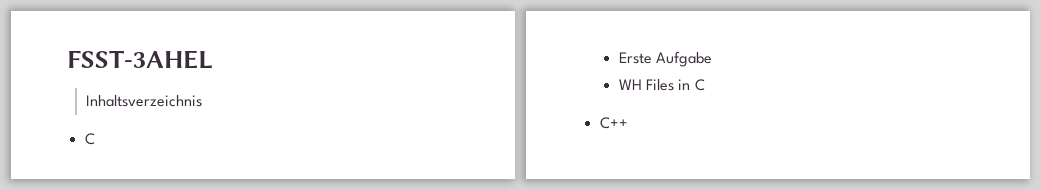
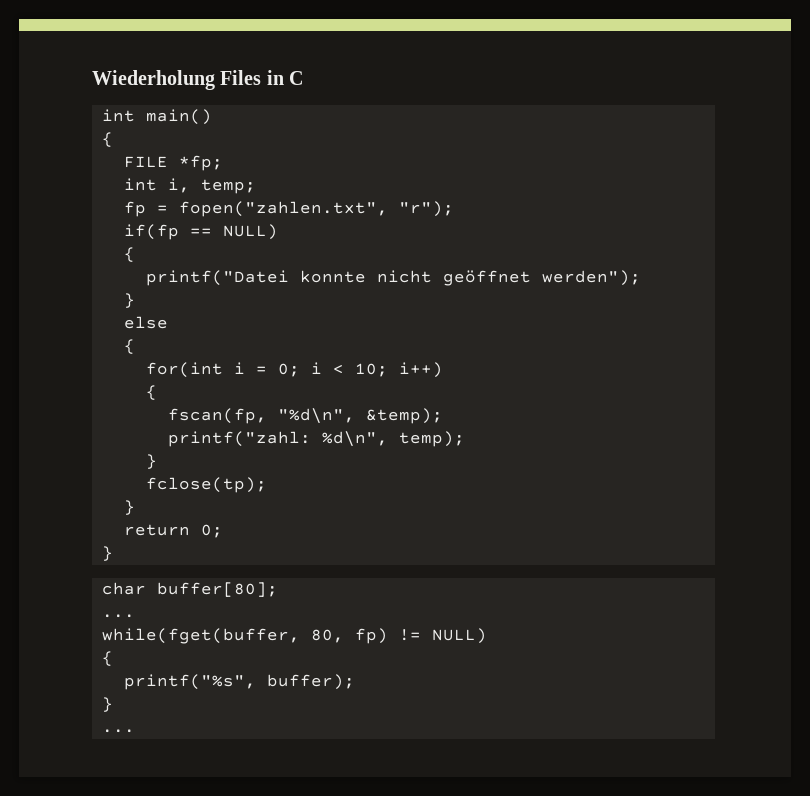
[67,50,213,69] [86,95,203,107] [84,133,95,145] [618,51,712,67] [618,79,705,91] [599,117,628,129] FSST-3AHEL // Inhaltsverzeichnis // C // Erste Aufgabe // WH Files in C // C++ -> [92,70,304,90] [101,109,212,125] [101,132,113,147] [123,155,223,171] [123,178,256,194] [123,201,454,217] [123,224,278,240] [123,247,135,262] [145,270,641,286] [123,293,135,308] [123,316,168,329] [123,339,135,354] [145,362,443,378] [145,385,157,400] [167,408,443,424] [167,431,465,447] [145,454,157,469] [145,477,267,493] [123,500,135,515] [123,524,223,538] [101,546,113,561] [101,582,278,597] [101,614,135,618] [101,628,487,644] [101,651,113,666] [123,674,355,690] [101,697,113,712] [101,729,135,733] Wiederholung Files in C // int main() // { // FILE *fp; // int i, temp; // fp = fopen("zahlen.txt", "r"); // if(fp == NULL) // { // printf("Datei konnte nicht geöffnet werden"); // } // else // { // for(int i = 0; i < 10; i++) // { // fscan(fp, "%d\n", &temp); // printf("zahl: %d\n", temp); // } // fclose(tp); // } // return 0; // } // char buffer[80]; // ... // while(fget(buffer, 80, fp) != NULL) // { // printf("%s", buffer); // } // ...

